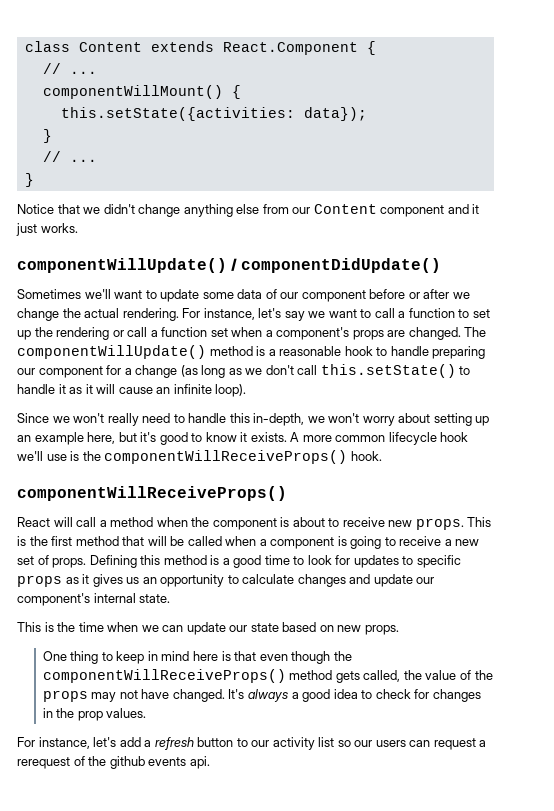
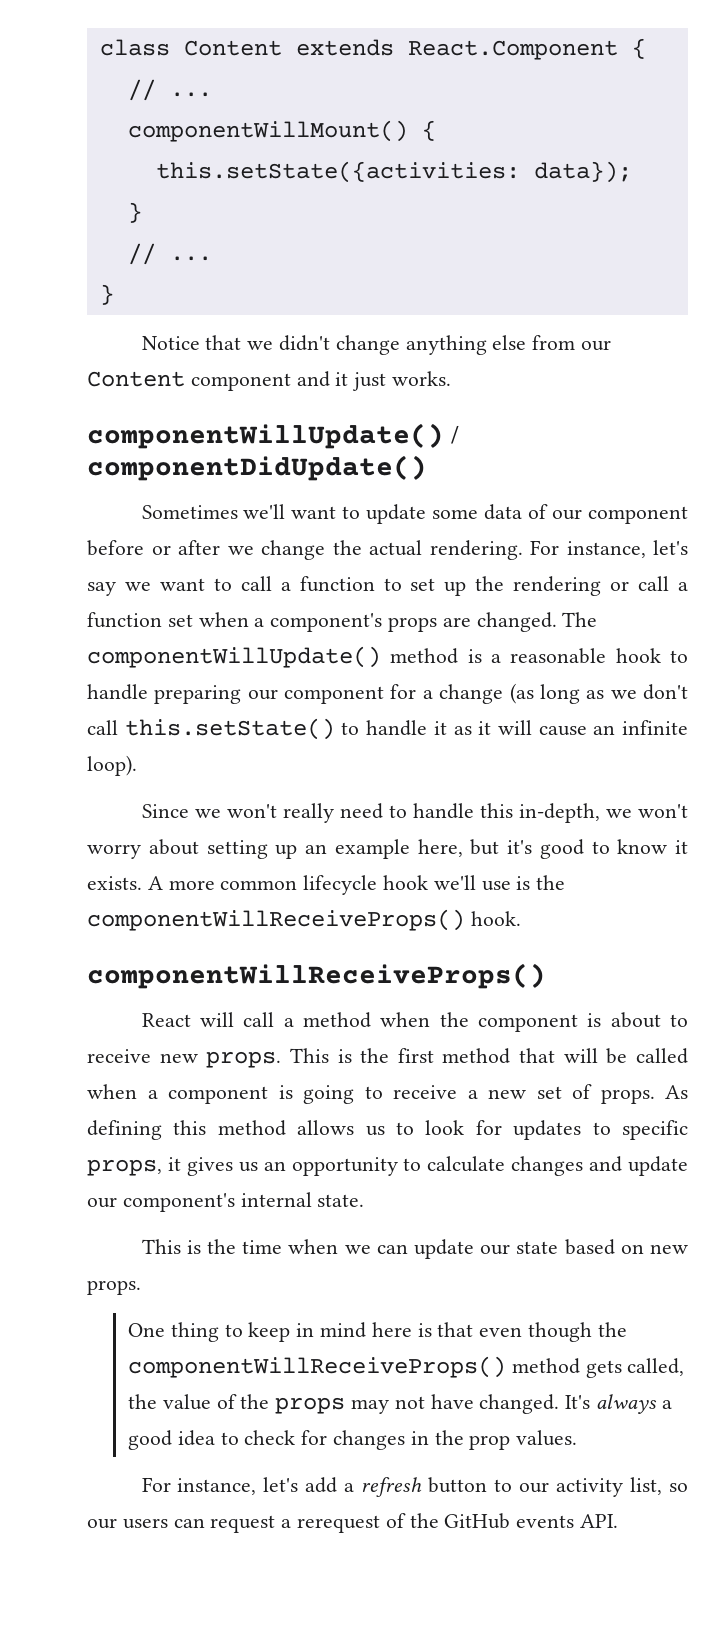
[89,555,290,568] Defining this method is a good time -> [665,1085,688,1099] [87,1120,385,1140] As defining this method allows us
[17,575,79,587] props as -> [87,1159,162,1176] props,
[318,737,335,747] list -> [630,1477,663,1495] list,
[109,756,210,769] github events api. -> [444,1513,619,1529] GitHub events API.

